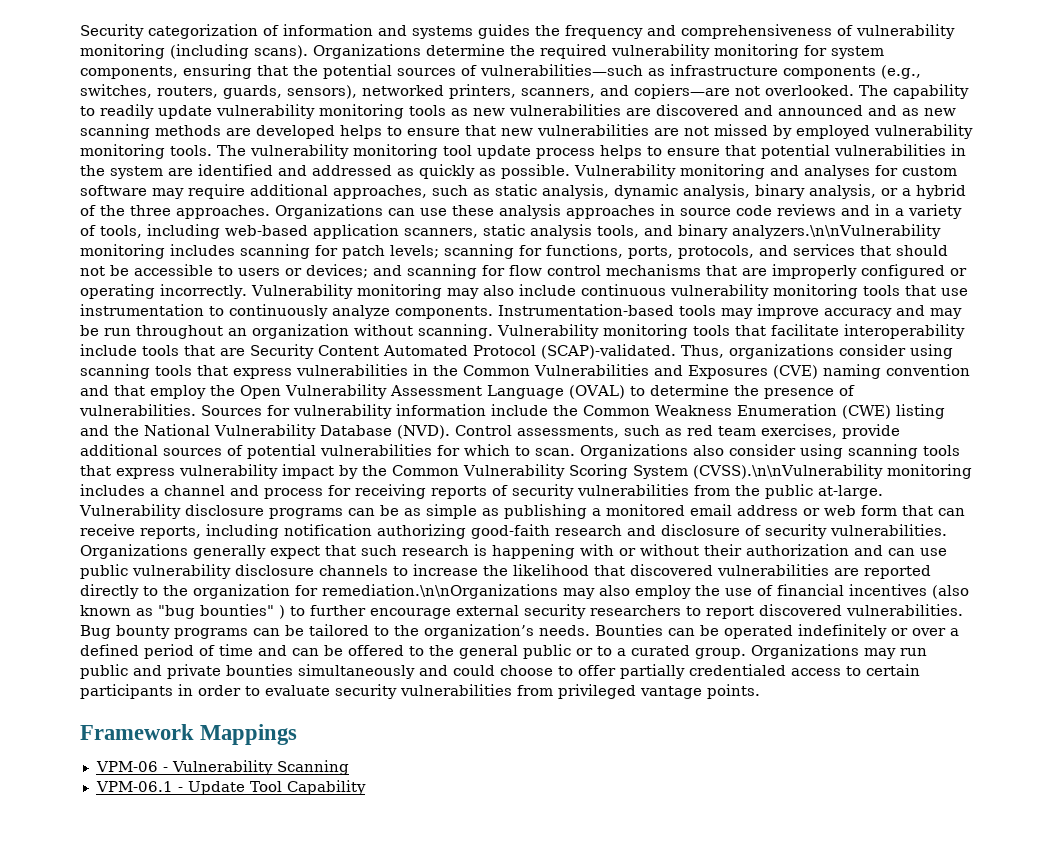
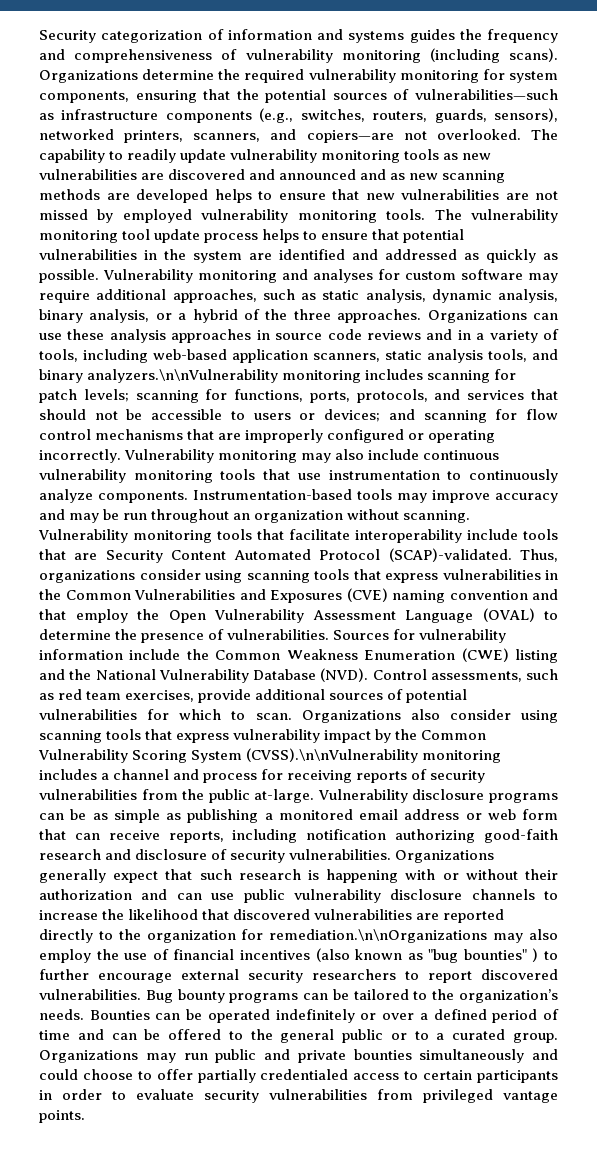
[80,724,298,745] [95,760,350,775] [95,780,367,795] // Framework Mappings // VPM-06 - Vulnerability Scanning // VPM-06.1 - Update Tool Capability -> (85, 1116) none

